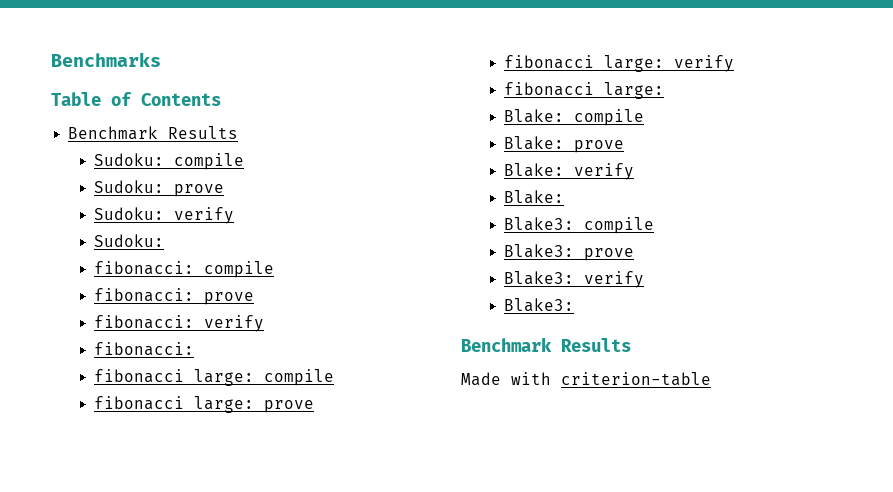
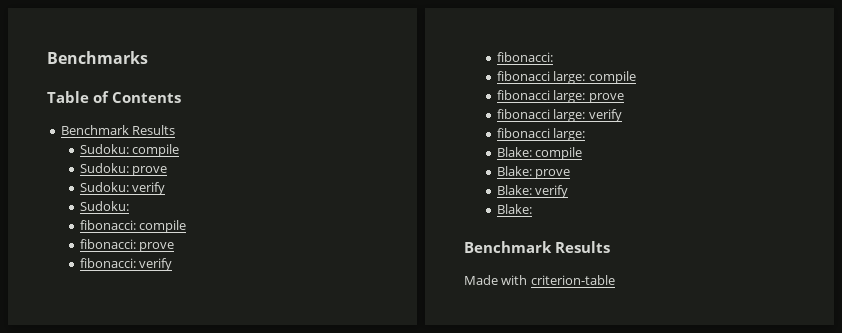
[503,217,654,234] [503,244,634,261] [503,271,644,288] [503,298,574,312] // Blake3: compile // Blake3: prove // Blake3: verify // Blake3: -> (533, 209) none

